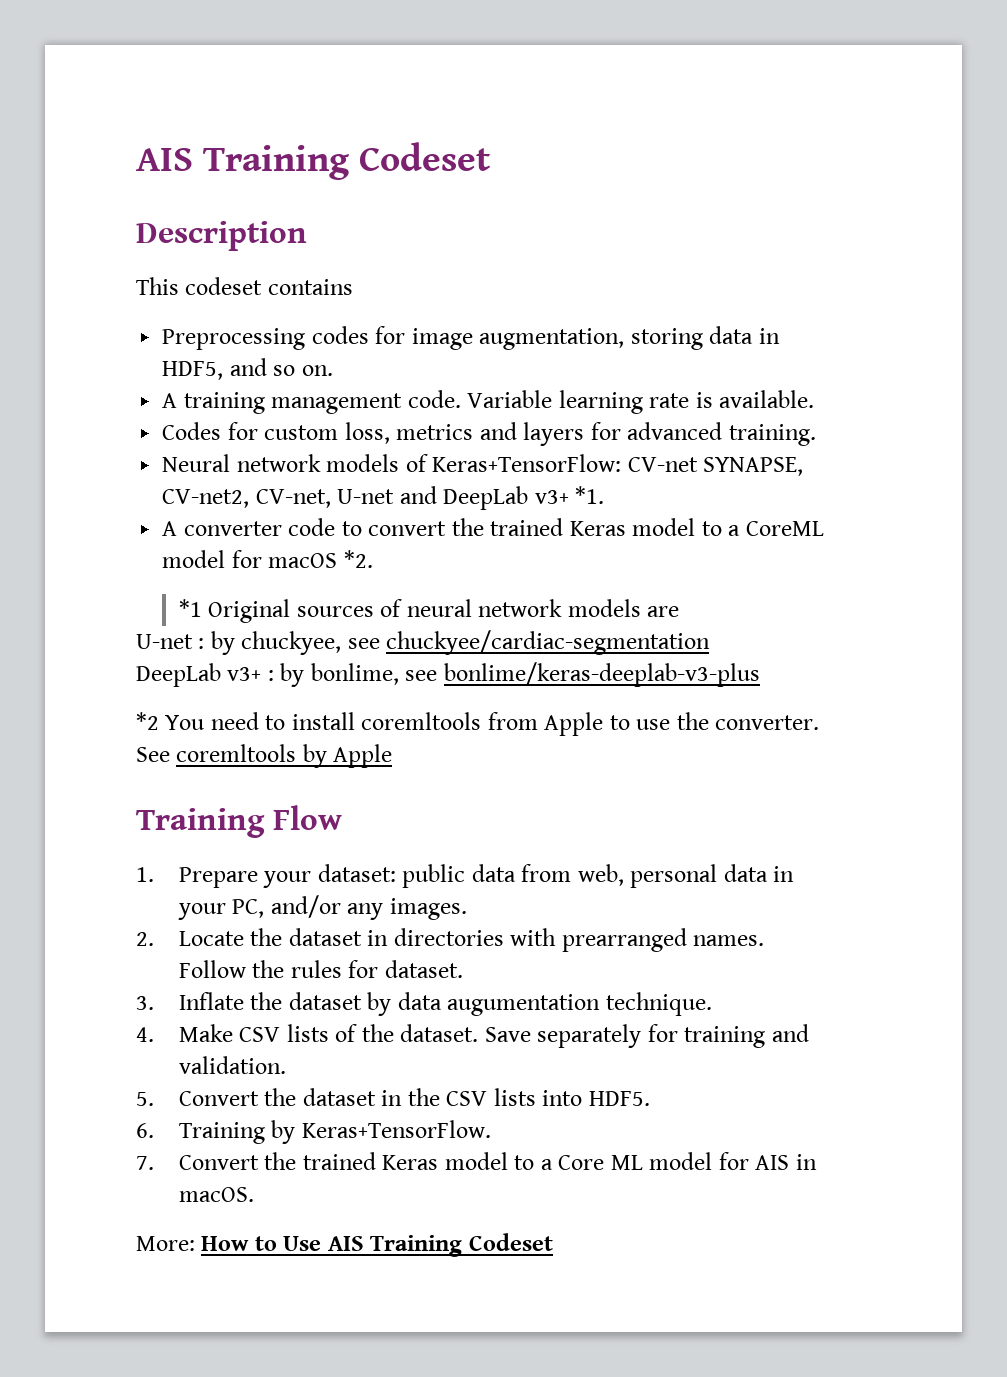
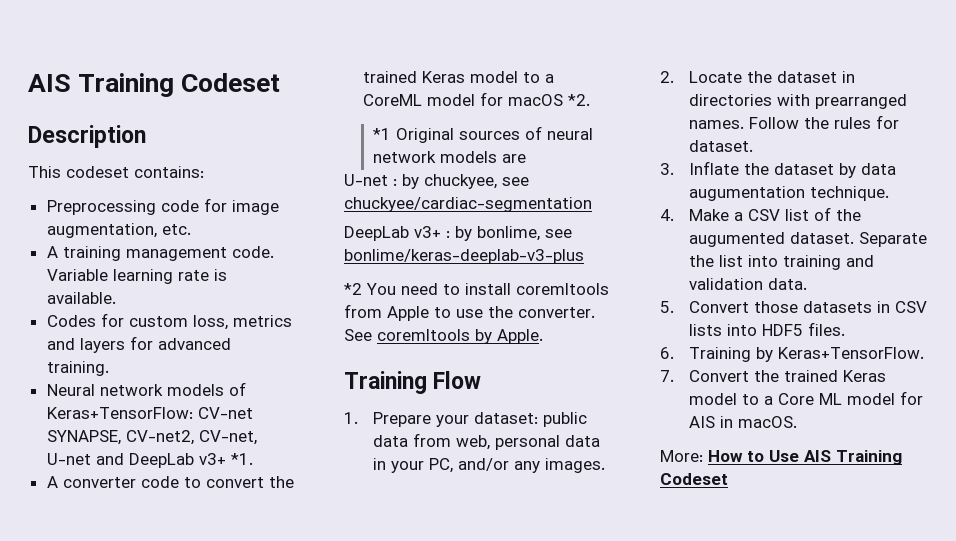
[267,279,353,295] contains -> [134,166,204,178] contains:
[311,326,369,344] codes -> [160,200,199,212] code
[630,326,780,350] [162,358,333,380] storing data in HDF5, and so on. -> [161,224,191,235] etc.
[333,744,393,768] Apple -> [497,329,543,344] Apple.
[239,1024,809,1048] [178,1056,286,1074] [136,1088,440,1106] CSV lists of the dataset. Save separately for training and validation. // 5. Convert the dataset in the -> [733,207,861,221] [688,232,927,247] [688,255,874,270] [688,278,807,290] [660,301,890,313] a CSV list of the augumented dataset. Separate the list into training and validation data. // 5. Convert those datasets in
[588,1091,650,1106] HDF5. -> [761,322,845,336] HDF5 files.

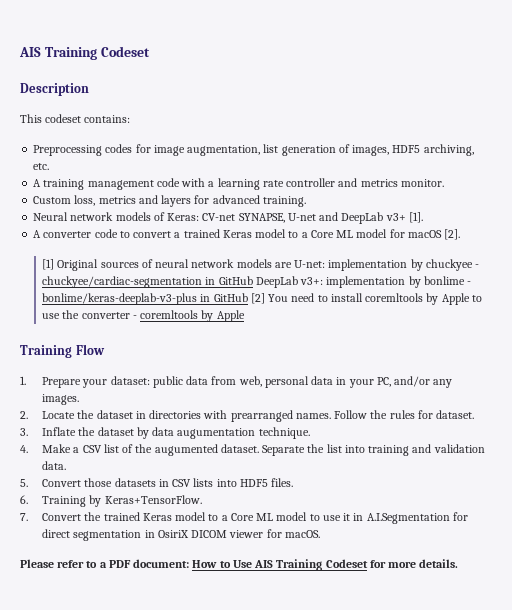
[160,200,199,212] code -> [105,144,133,153] codes
[161,224,191,235] [46,246,274,261] [46,269,227,284] [46,292,116,304] [46,313,188,327] etc. // A training management code. Variable learning rate is available. // Codes for custom -> [263,144,474,156] [33,163,50,170] [33,178,444,190] [33,196,72,204] list generation of images, HDF5 archiving, etc. // A training management code with a learning rate controller and metrics monitor. // Custom
[46,407,193,419] Keras+TensorFlow: -> [167,213,200,221] Keras:
[125,430,257,445] CV-net2, CV-net, -> (285, 218) none
[230,453,253,465] *1. -> [408,212,423,223] [1].
[268,476,294,488] [362,71,554,83] [362,94,422,106] the trained Keras model to a CoreML -> [174,229,354,238] a trained Keras model to a Core ML
[567,94,590,106] [372,128,391,140] *2. // *1 -> [444,229,461,240] [42,259,55,270] [2]. // [1]
[344,174,529,189] [344,197,592,212] [344,226,572,241] [344,249,584,264] [344,283,362,295] // U-net : by chuckyee, see chuckyee/cardiac-segmentation // DeepLab v3+ : by bonlime, see bonlime/keras-deeplab-v3-plus // *2 -> [294,259,480,271] [42,276,472,288] [42,293,265,305] U-net: implementation by chuckyee - chuckyee/cardiac-segmentation in GitHub DeepLab v3+: implementation by bonlime - bonlime/keras-deeplab-v3-plus in GitHub [2]
[344,304,382,318] from -> [426,293,439,305] by
[518,307,595,318] [344,329,543,344] converter. See coremltools by Apple. -> [81,310,245,322] converter - coremltools by Apple
[899,391,923,405] [688,416,797,428] [660,450,703,462] for AIS in macOS. // More: -> [309,512,468,524] [42,529,320,541] [20,559,190,568] to use it in A.I.Segmentation for direct segmentation in OsiriX DICOM viewer for macOS. // Please refer to a PDF document:
(728, 479) none -> [369,559,459,568] for more details.

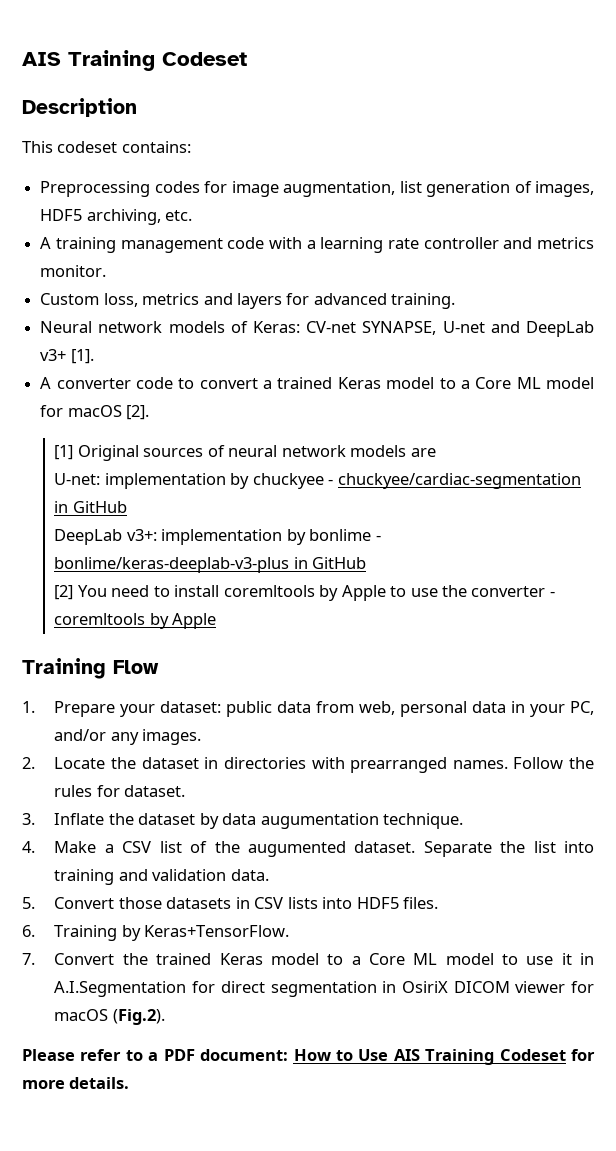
(292, 265) none -> (436, 452) //
(253, 280) none -> (127, 507) //
(248, 297) none -> (367, 563) //
[284,530,320,538] macOS. -> [54,1009,165,1025] macOS (Fig.2).

